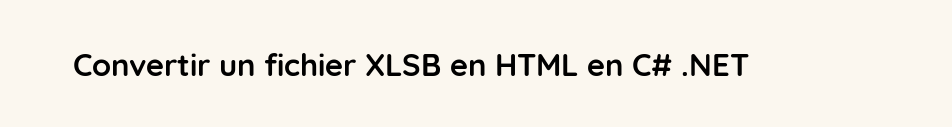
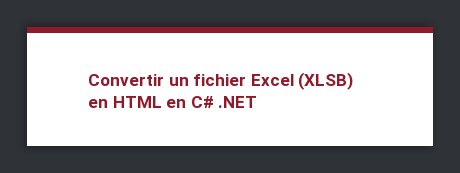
[365,54,441,76] XLSB -> [250,72,354,90] Excel (XLSB)

